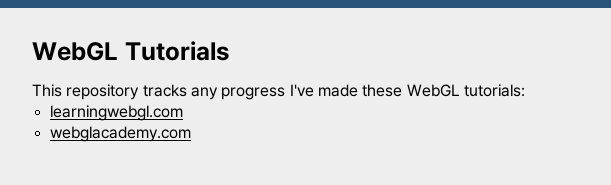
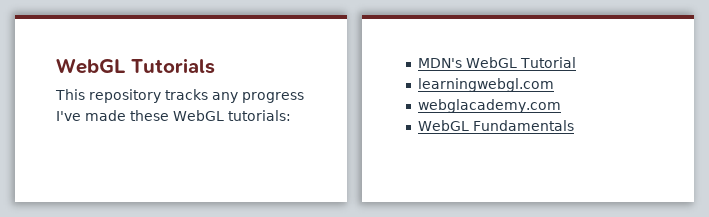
(525, 90) none -> [417,57,576,68] // MDN's WebGL Tutorial
(191, 134) none -> [417,120,574,131] // WebGL Fundamentals

